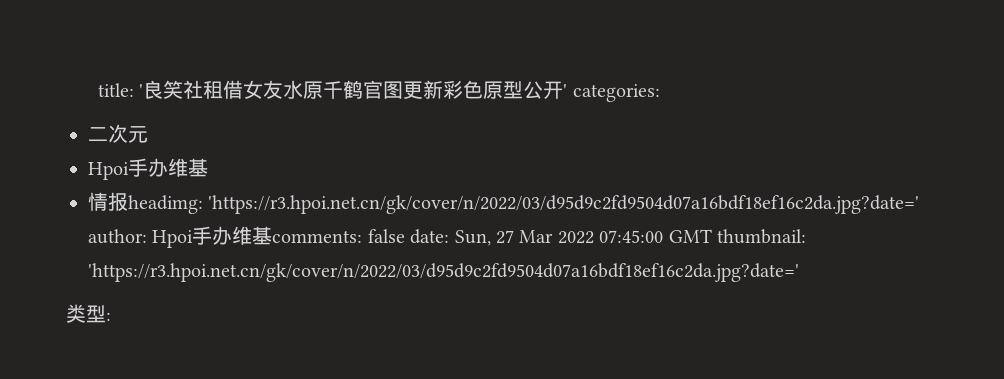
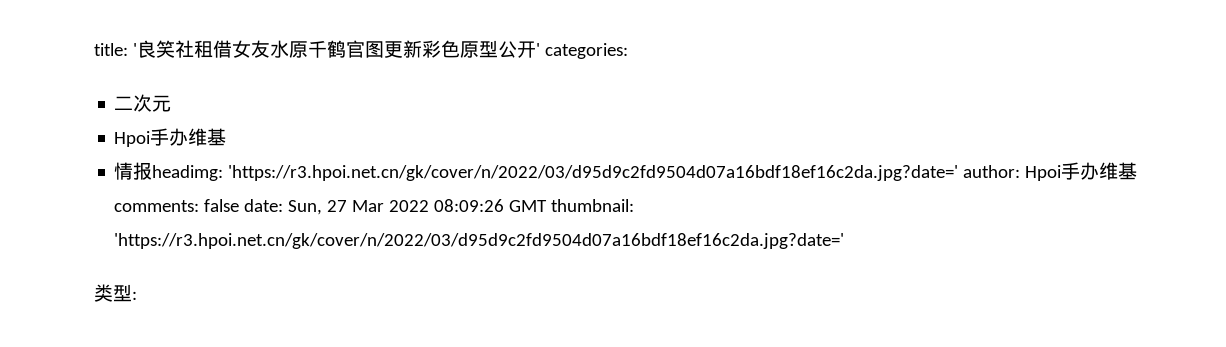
[599,230,664,243] 07:45:00 -> [434,199,505,212] 08:09:26

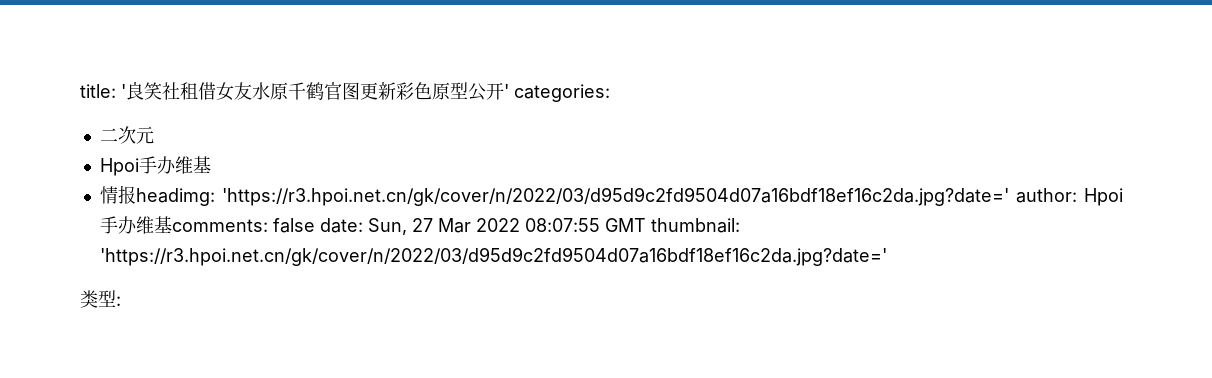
[434,199,505,212] 08:09:26 -> [524,218,600,232] 08:07:55

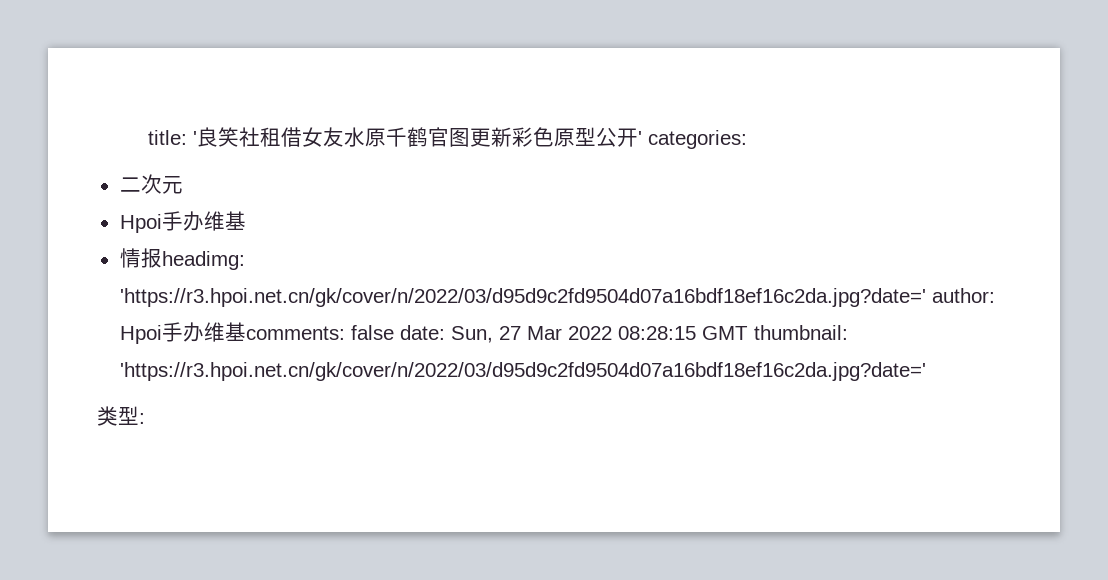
[524,218,600,232] 08:07:55 -> [617,326,696,340] 08:28:15

